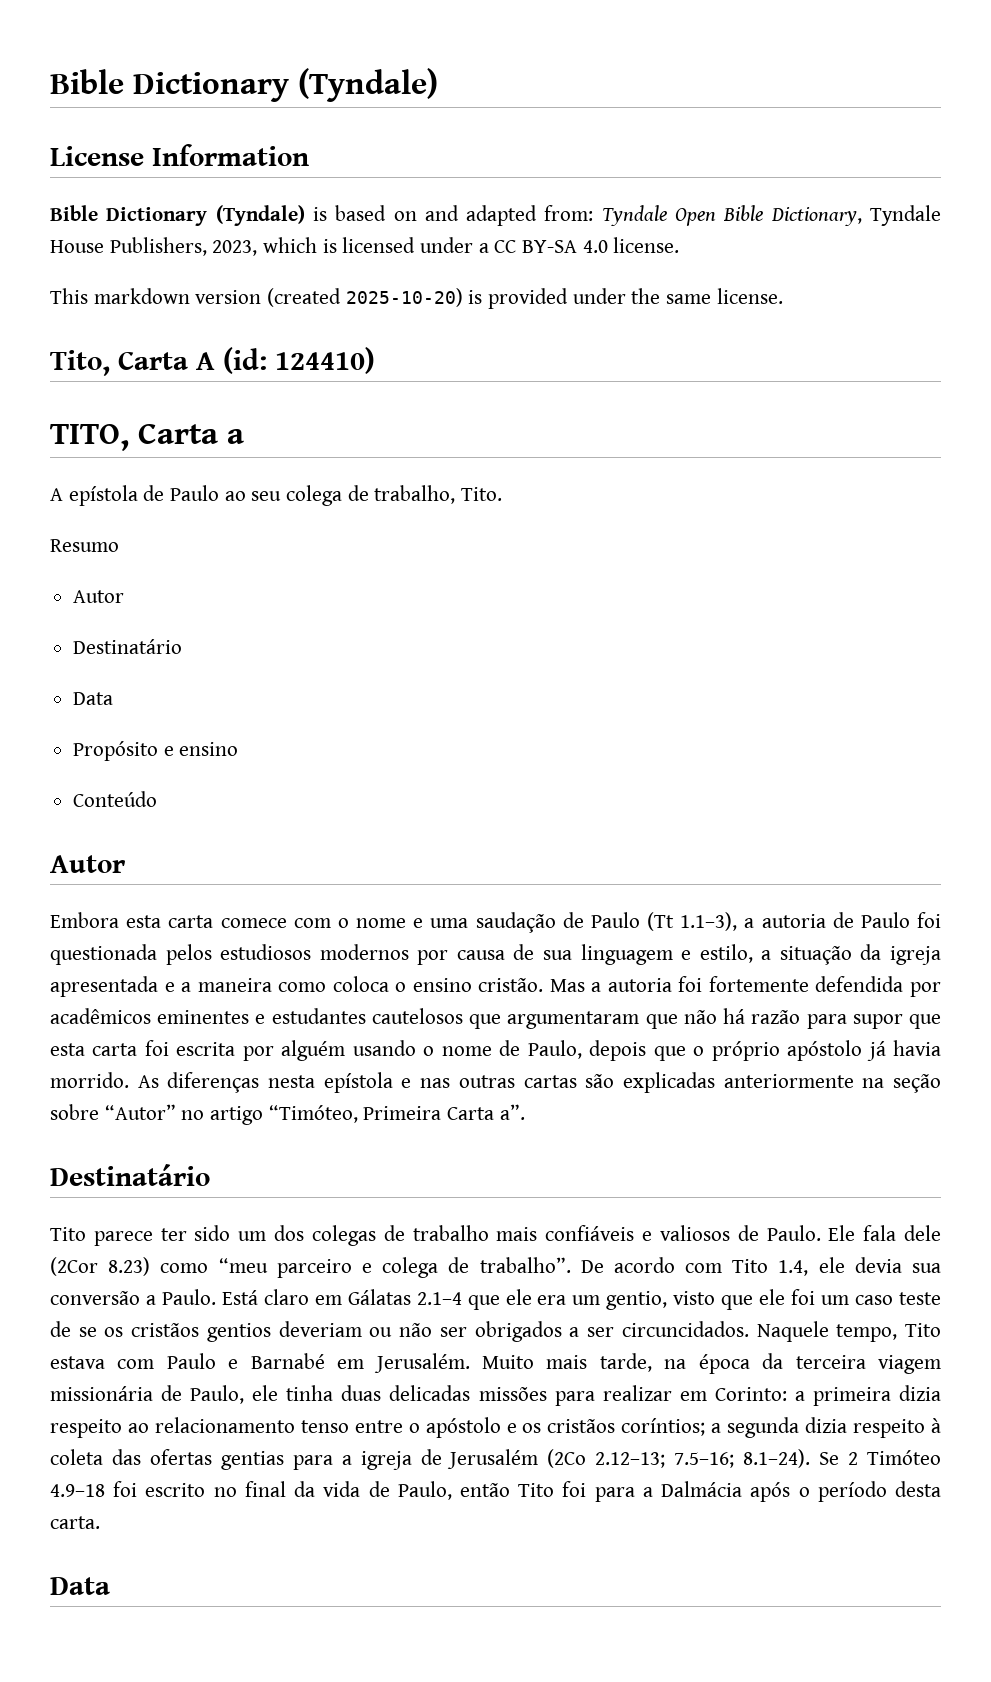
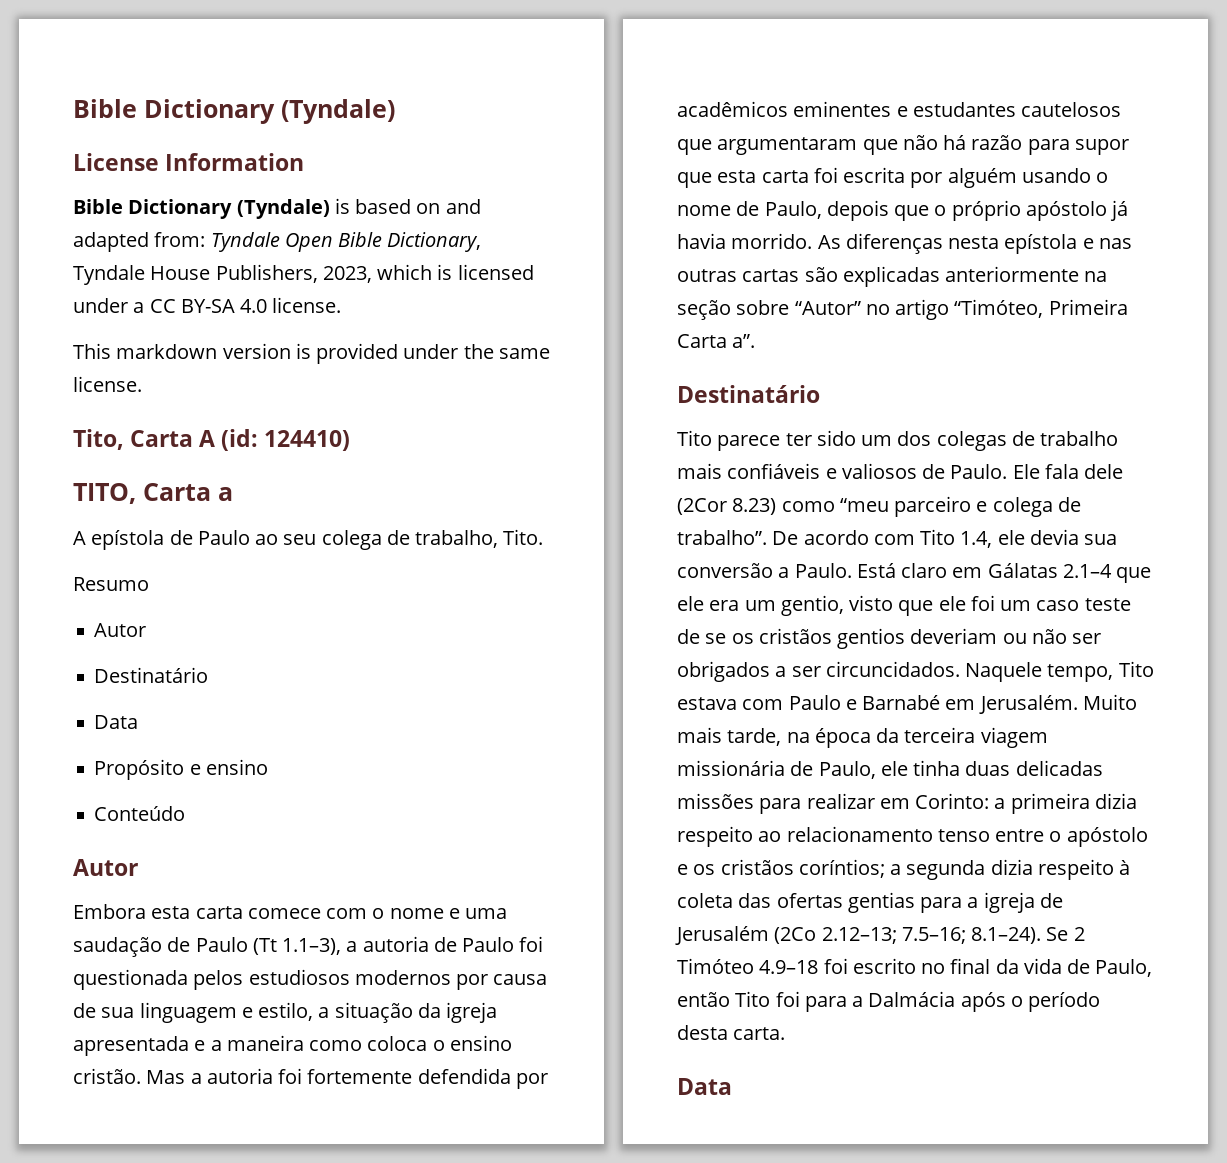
[267,288,463,307] (created 2025-10-20) -> (291, 351) none

